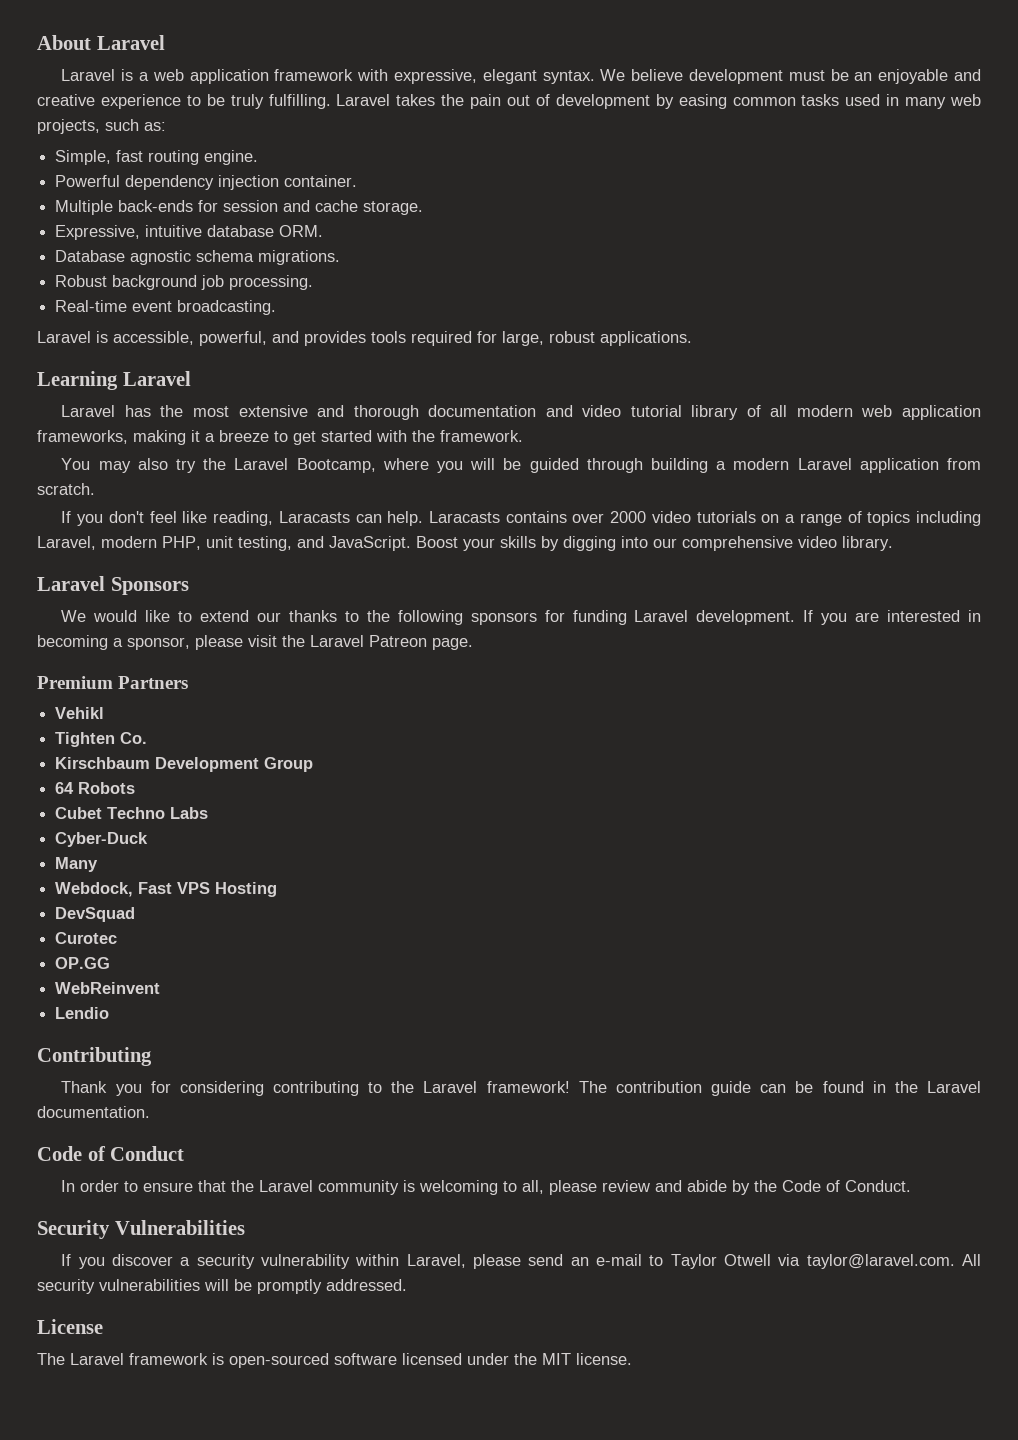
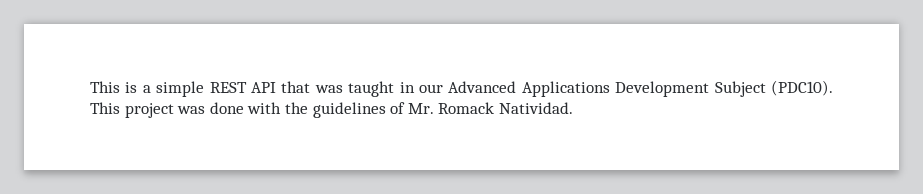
[37,35,165,50] [61,69,981,84] [37,94,981,109] [37,119,166,134] [55,150,259,165] [55,175,358,190] [55,200,424,215] [55,225,324,240] [55,250,341,265] [55,275,314,290] [55,300,277,315] [37,331,692,346] [37,371,191,390] [61,405,982,420] [37,430,523,445] [61,458,982,473] [37,483,95,495] [61,511,982,526] [37,536,893,551] [37,576,189,595] [61,610,981,625] [37,635,473,650] [37,676,189,689] [55,707,105,719] [55,732,148,747] [55,757,314,772] [55,782,136,794] [55,807,209,819] [55,832,149,847] [55,857,99,872] [55,882,278,897] [55,907,136,922] [55,932,118,944] [55,957,111,969] [55,982,161,994] [55,1007,110,1019] [37,1047,152,1066] [61,1081,981,1096] [37,1106,150,1118] [37,1146,185,1161] [61,1180,912,1195] [37,1220,245,1239] [61,1254,981,1269] [37,1279,407,1294] [37,1319,103,1334] [37,1353,632,1368] About Laravel // Laravel is a web application framework with expressive, elegant syntax. We believe development must be an enjoyable and creative experience to be truly fulfilling. Laravel takes the pain out of development by easing common tasks used in many web projects, such as: // Simple, fast routing engine. // Powerful dependency injection container. // Multiple back-ends for session and cache storage. // Expressive, intuitive database ORM. // Database agnostic schema migrations. // Robust background job processing. // Real-time event broadcasting. // Laravel is accessible, powerful, and provides tools required for large, robust applications. // Learning Laravel // Laravel has the most extensive and thorough documentation and video tutorial library of all modern web application frameworks, making it a breeze to get started with the framework. // You may also try the Laravel Bootcamp, where you will be guided through building a modern Laravel application from scratch. // If you don't feel like reading, Laracasts can help. Laracasts contains over 2000 video tutorials on a range of topics including Laravel, modern PHP, unit testing, and JavaScript. Boost your skills by digging into our comprehensive video library. // Laravel Sponsors // We would like to extend our thanks to the following sponsors for funding Laravel development. If you are interested in becoming a sponsor, please visit the Laravel Patreon page. // Premium Partners // Vehikl // Tighten Co. // Kirschbaum Development Group // 64 Robots // Cubet Techno Labs // Cyber-Duck // Many // Webdock, Fast VPS Hosting // DevSquad // Curotec // OP.GG // WebReinvent // Lendio // Contributing // Thank you for considering contributing to the Laravel framework! The contribution guide can be found in the Laravel documentation. // Code of Conduct // In order to ensure that the Laravel community is welcoming to all, please review and abide by the Code of Conduct. // Security Vulnerabilities // If you discover a security vulnerability within Laravel, please send an e-mail to Taylor Otwell via taylor@laravel.com. All security vulnerabilities will be promptly addressed. // License // The Laravel framework is open-sourced software licensed under the MIT license. -> [90,80,833,97] [90,102,573,118] This is a simple REST API that was taught in our Advanced Applications Development Subject (PDC10). This project was done with the guidelines of Mr. Romack Natividad.

